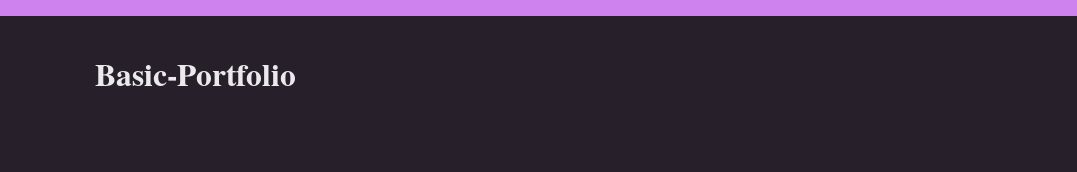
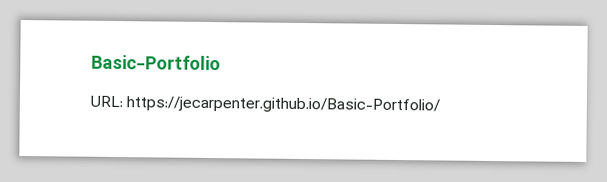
(296, 75) none -> [90,95,441,114] // URL: https://jecarpenter.github.io/Basic-Portfolio/

